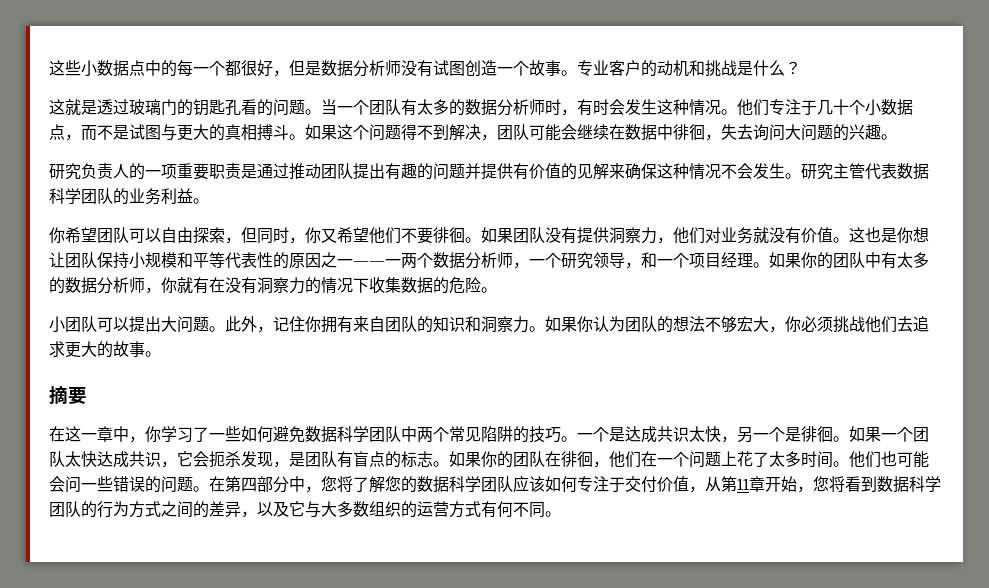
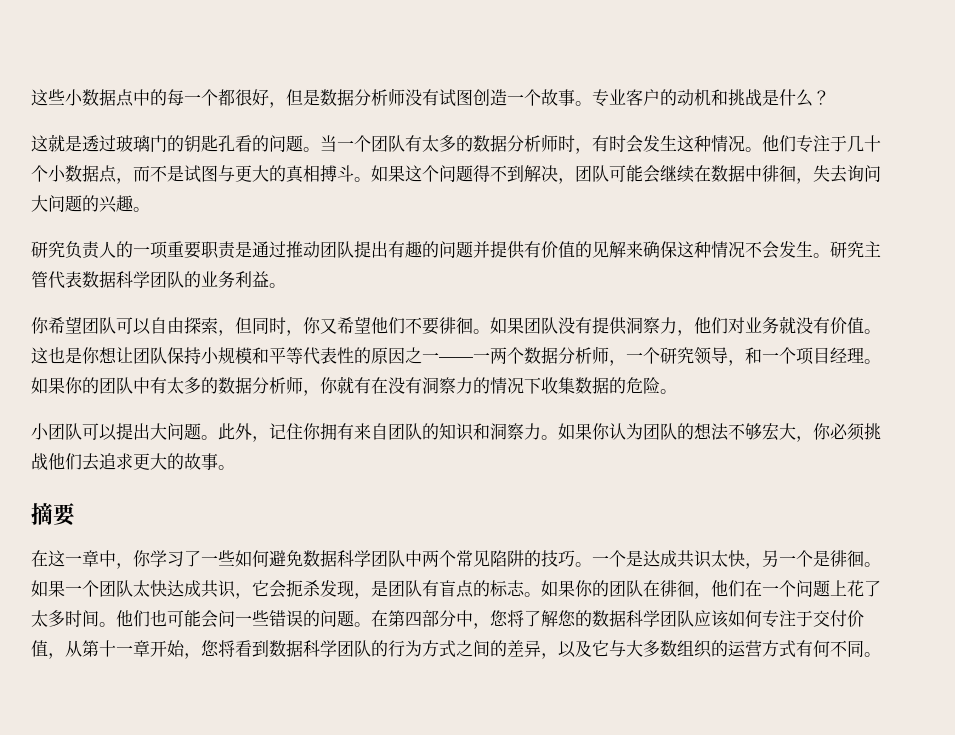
[737,478,749,490] 11 -> [99,640,133,657] 十一

